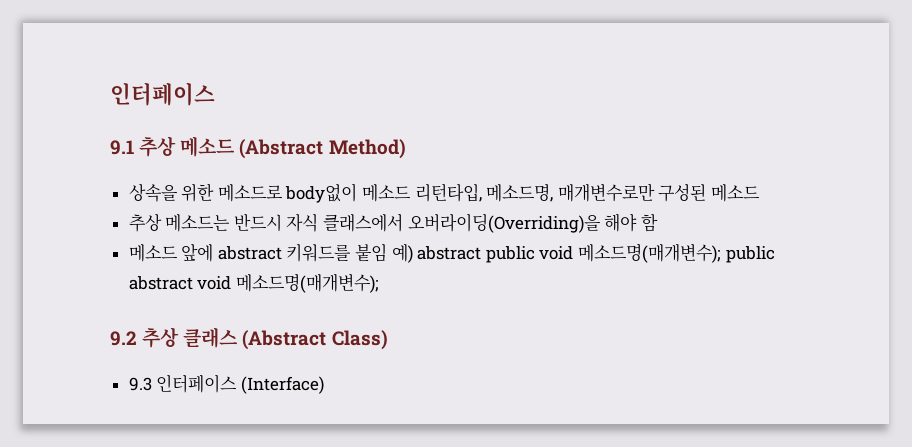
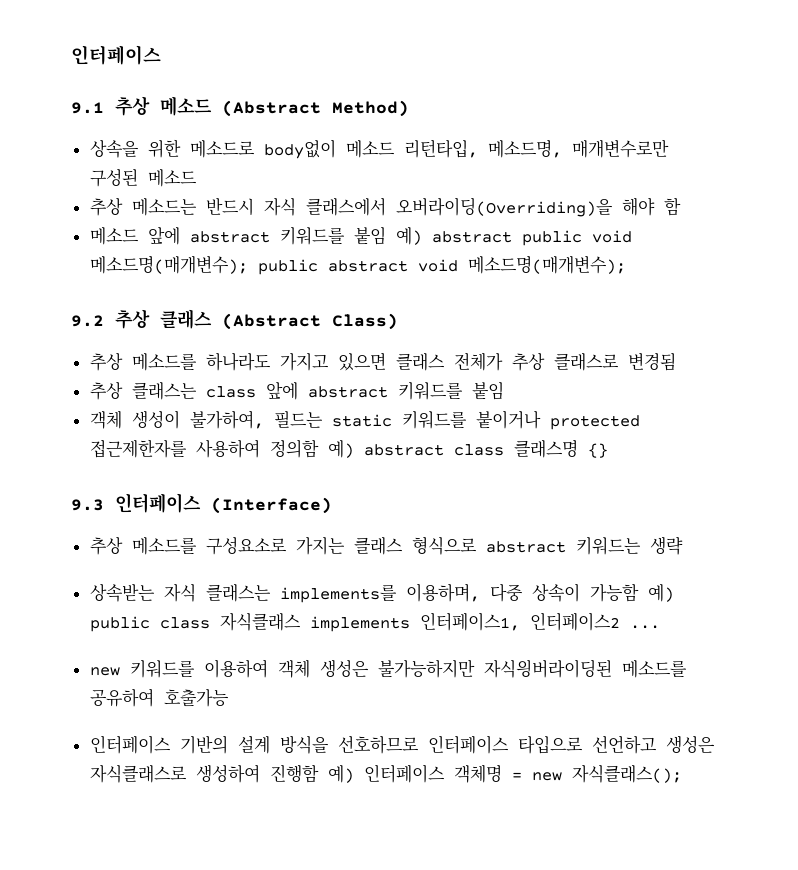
[128,374,324,394] 9.3 인터페이스 (Interface) -> [89,352,676,371] [89,382,504,400] [89,410,640,430] [89,439,608,458] [71,493,332,514] [89,536,683,555] [89,583,674,603] [89,612,660,632] [89,659,687,678] [89,688,229,707] [89,735,715,754] [89,764,682,783] 추상 메소드를 하나라도 가지고 있으면 클래스 전체가 추상 클래스로 변경됨 // 추상 클래스는 class 앞에 abstract 키워드를 붙임 // 객체 생성이 불가하여, 필드는 static 키워드를 붙이거나 protected 접근제한자를 사용하여 정의함 예) abstract class 클래스명 {} // 9.3 인터페이스 (Interface) // 추상 메소드를 구성요소로 가지는 클래스 형식으로 abstract 키워드는 생략 // 상속받는 자식 클래스는 implements를 이용하며, 다중 상속이 가능함 예) public class 자식클래스 implements 인터페이스1, 인터페이스2 ... // new 키워드를 이용하여 객체 생성은 불가능하지만 자식읭버라이딩된 메소드를 공유하여 호출가능 // 인터페이스 기반의 설계 방식을 선호하므로 인터페이스 타입으로 선언하고 생성은 자식클래스로 생성하여 진행함 예) 인터페이스 객체명 = new 자식클래스();

